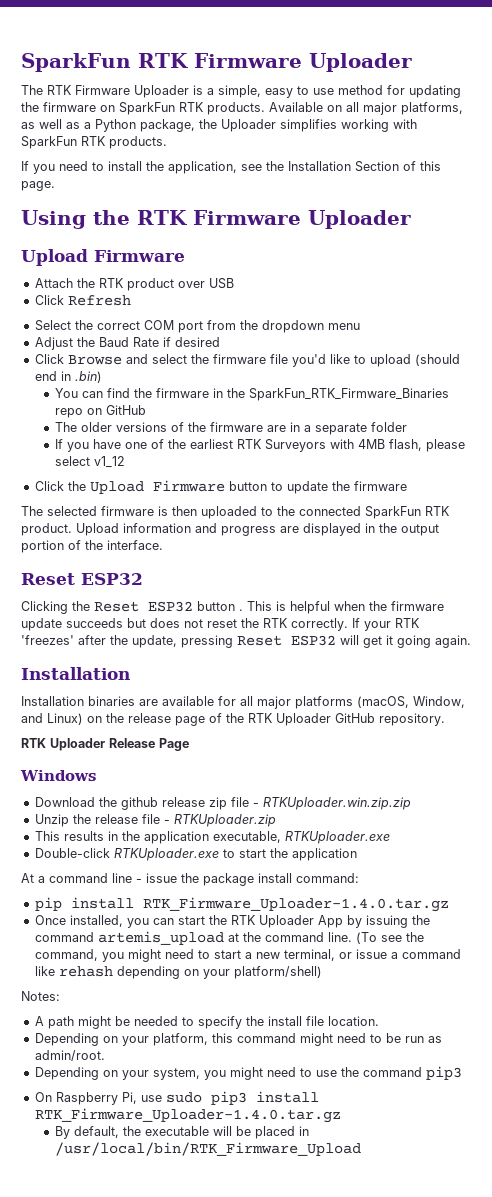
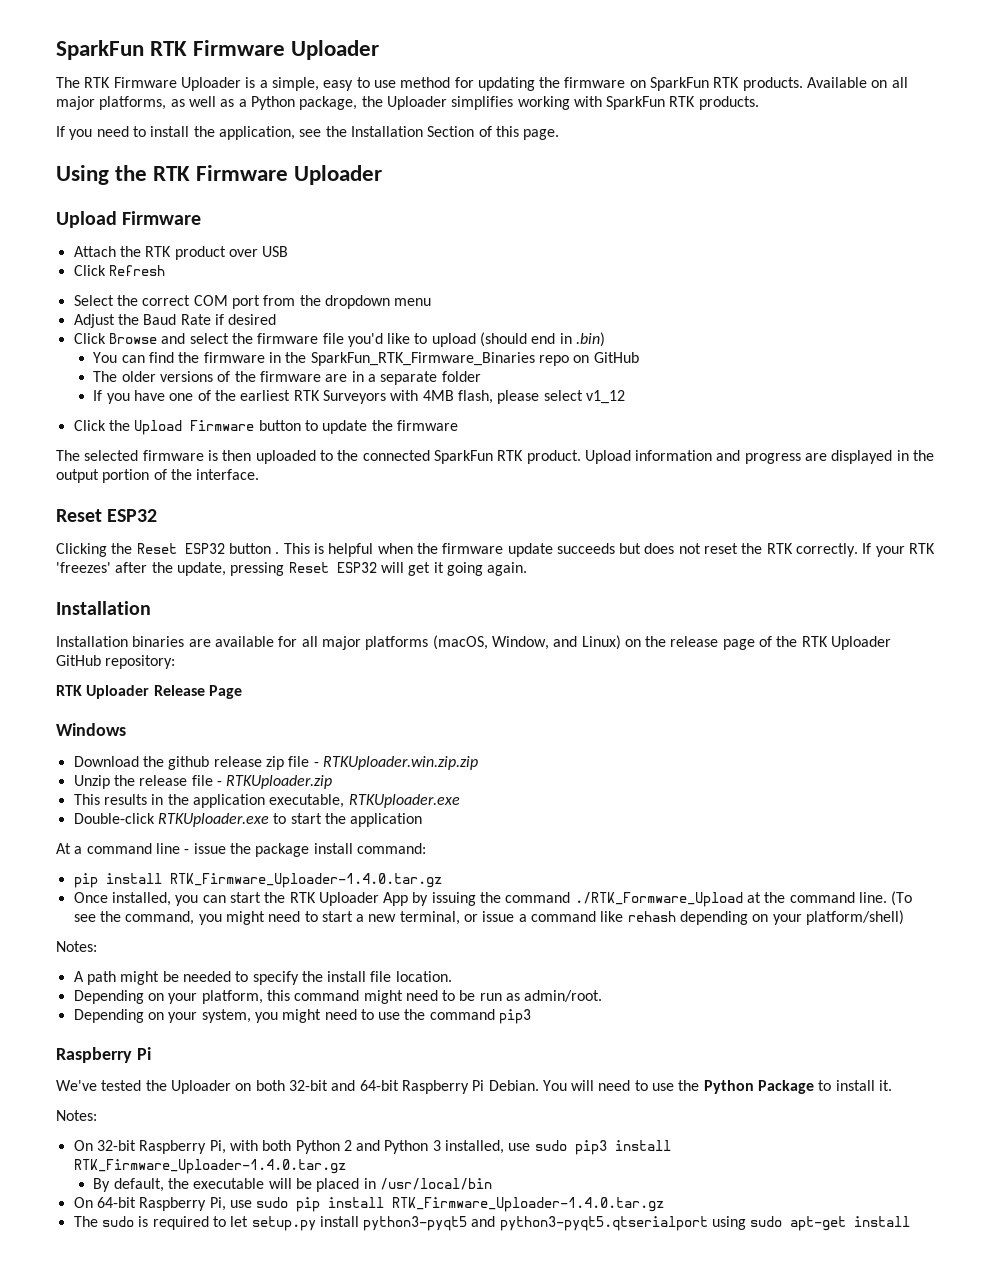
[379,713,445,726] repository. -> [105,655,176,669] repository:
[97,931,224,945] artemis_upload -> [574,892,743,907] ./RTK_Formware_Upload
[34,1092,137,1105] // On Raspberry Pi, -> [56,1047,151,1063] [56,1080,893,1094] [56,1110,97,1121] [73,1140,505,1154] // Raspberry Pi // We've tested the Uploader on both 32-bit and 64-bit Raspberry Pi Debian. You will need to use the Python Package to install it. // Notes: // On 32-bit Raspberry Pi, with both Python 2 and Python 3 installed,
[55,1142,362,1156] /usr/local/bin/RTK_Firmware_Upload -> [379,1178,492,1190] [73,1197,665,1212] [73,1216,911,1231] /usr/local/bin // On 64-bit Raspberry Pi, use sudo pip install RTK_Firmware_Uploader-1.4.0.tar.gz // The sudo is required to let setup.py install python3-pyqt5 and python3-pyqt5.qtserialport using sudo apt-get install

